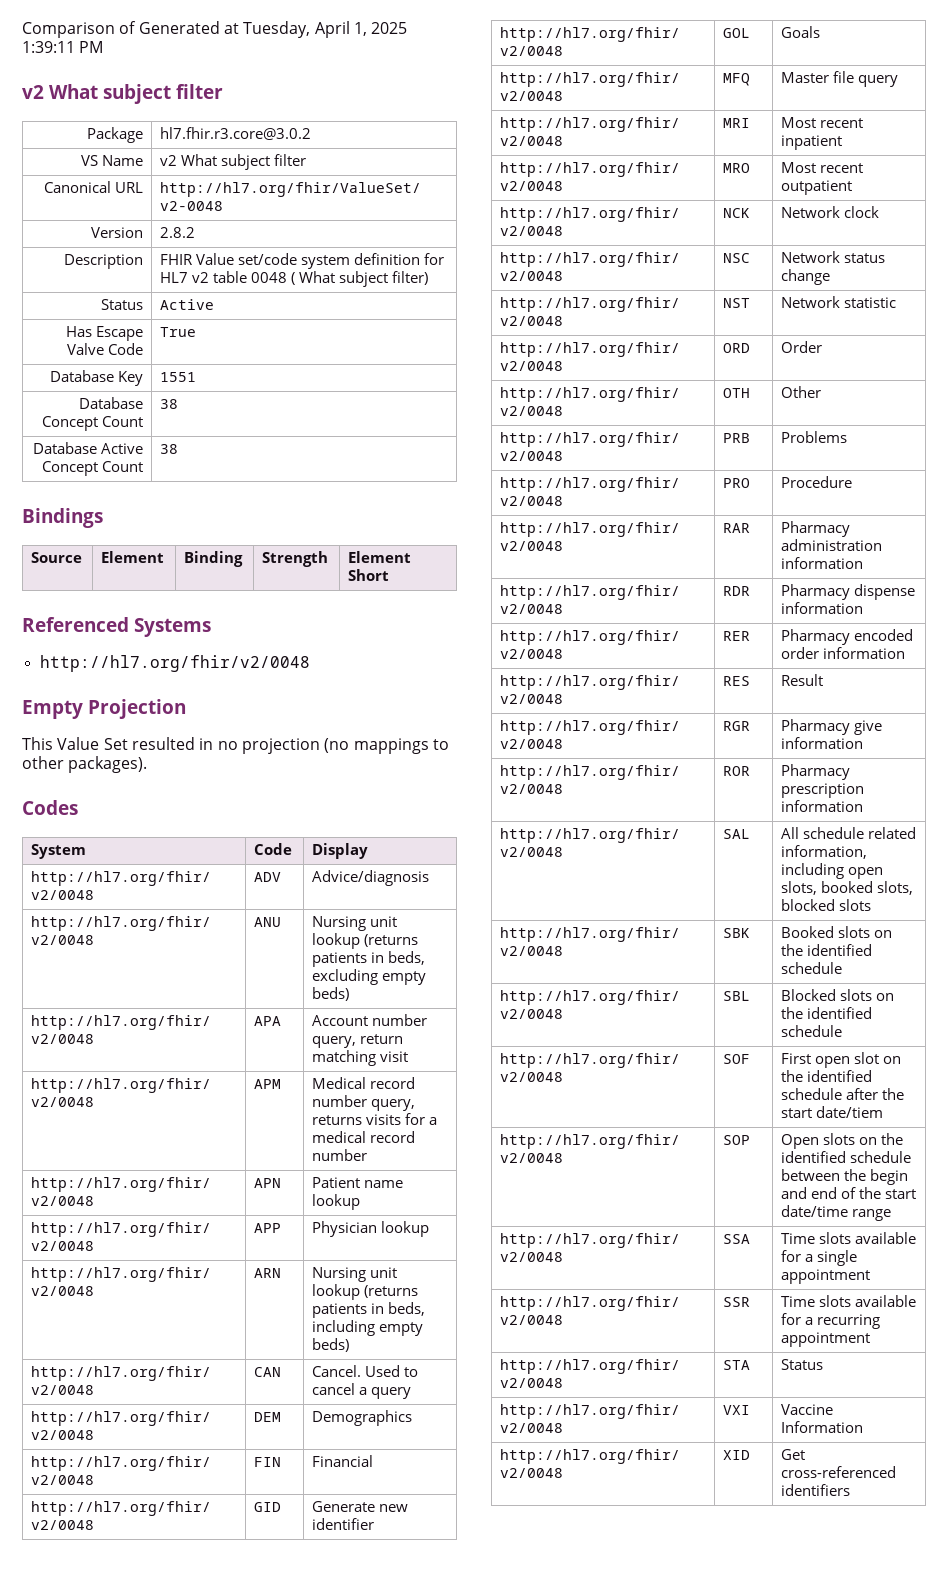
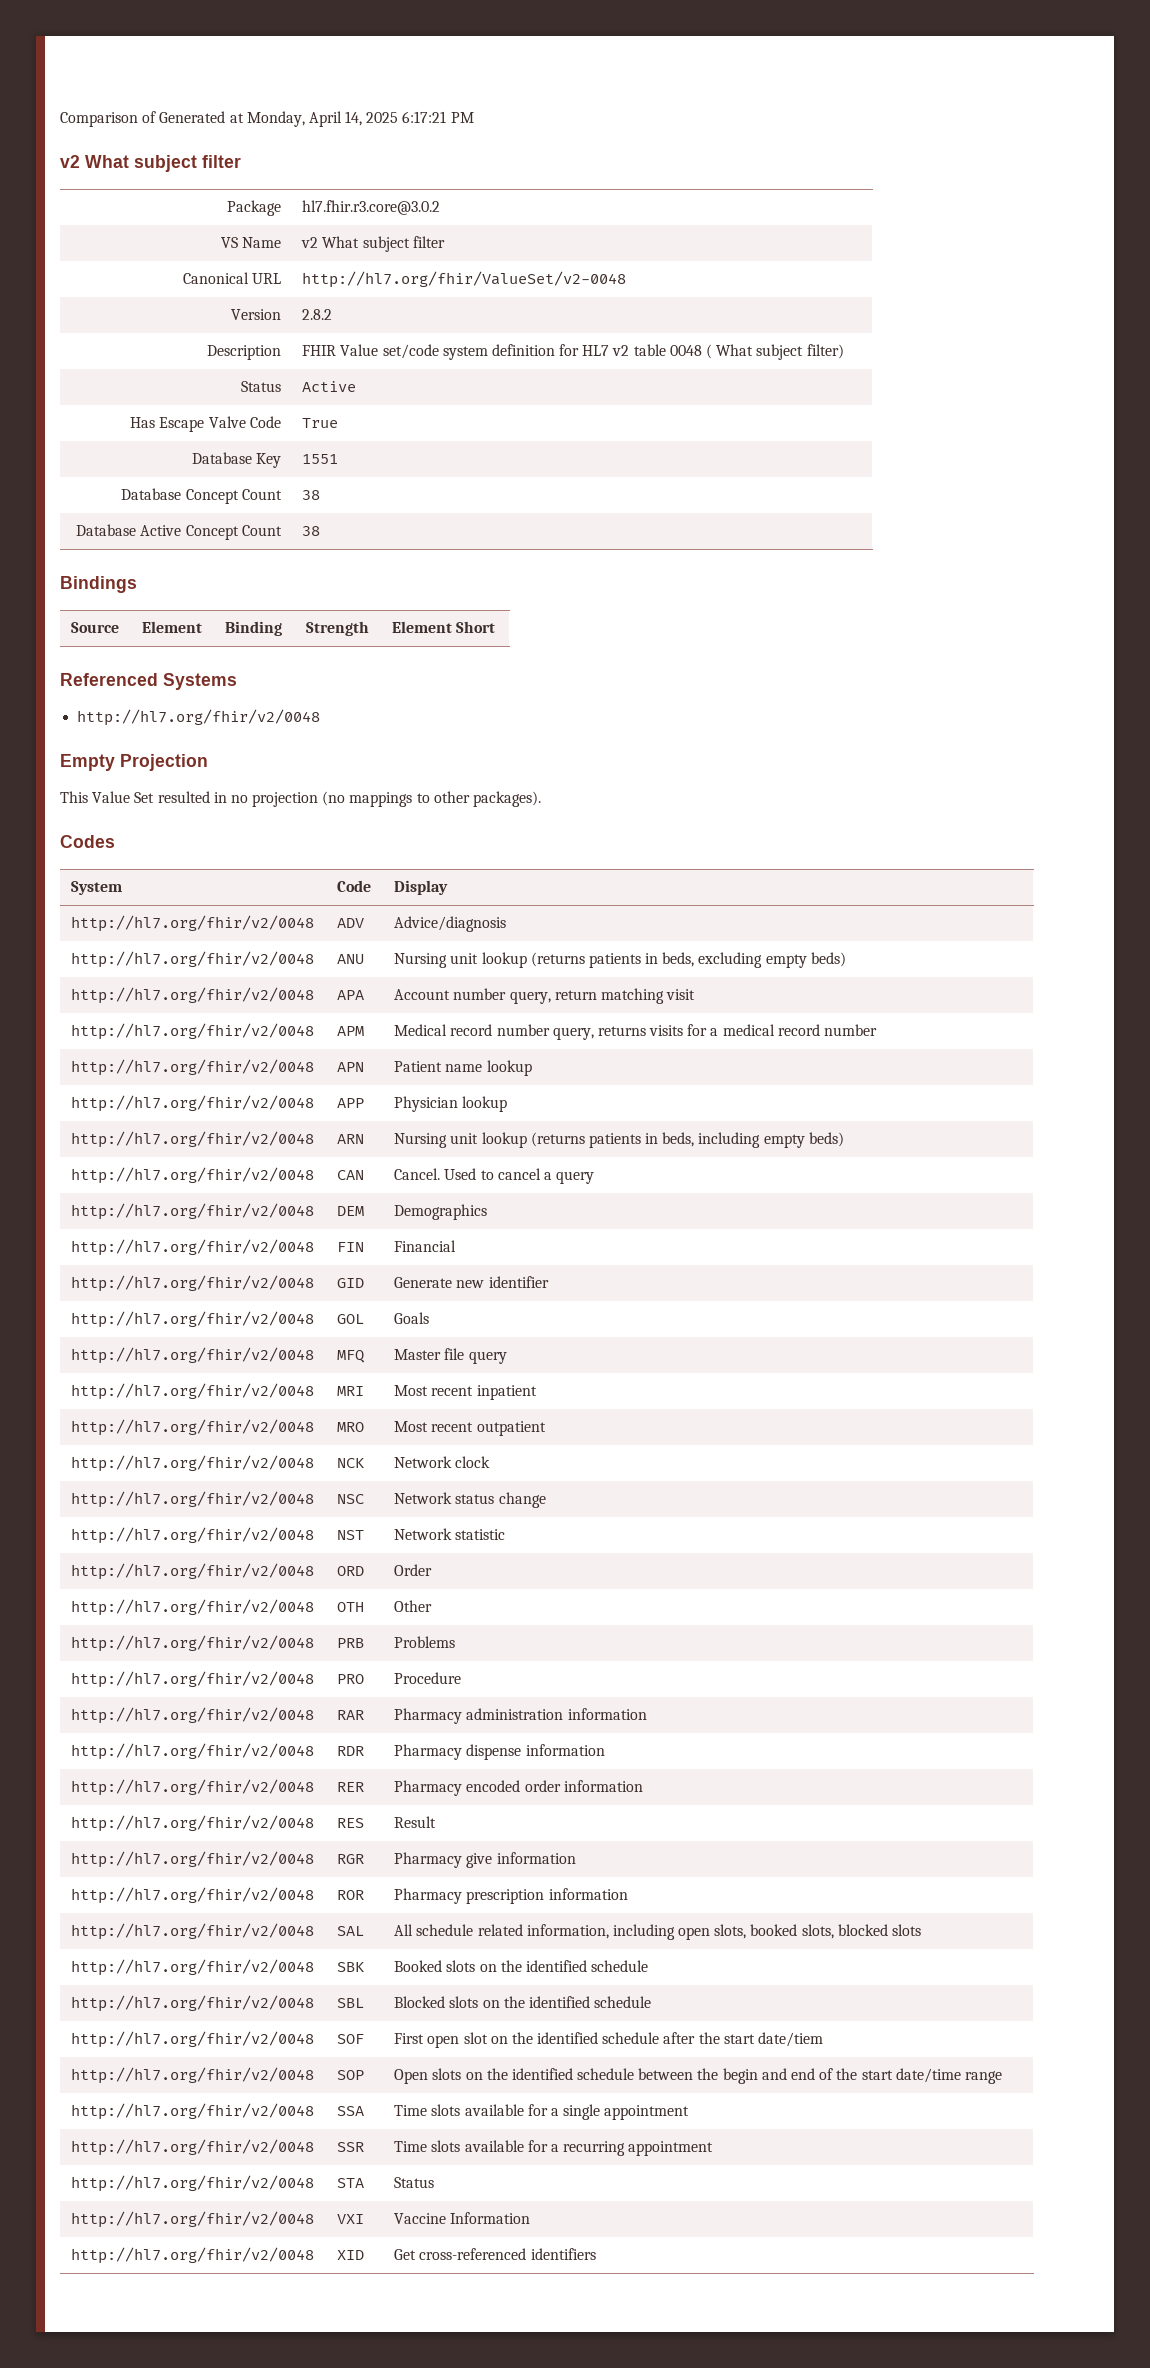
[243,21,408,38] [22,41,75,53] Tuesday, April 1, 2025 1:39:11 -> [246,111,447,127] Monday, April 14, 2025 6:17:21

